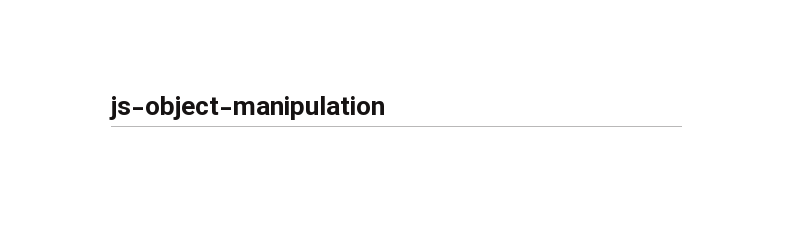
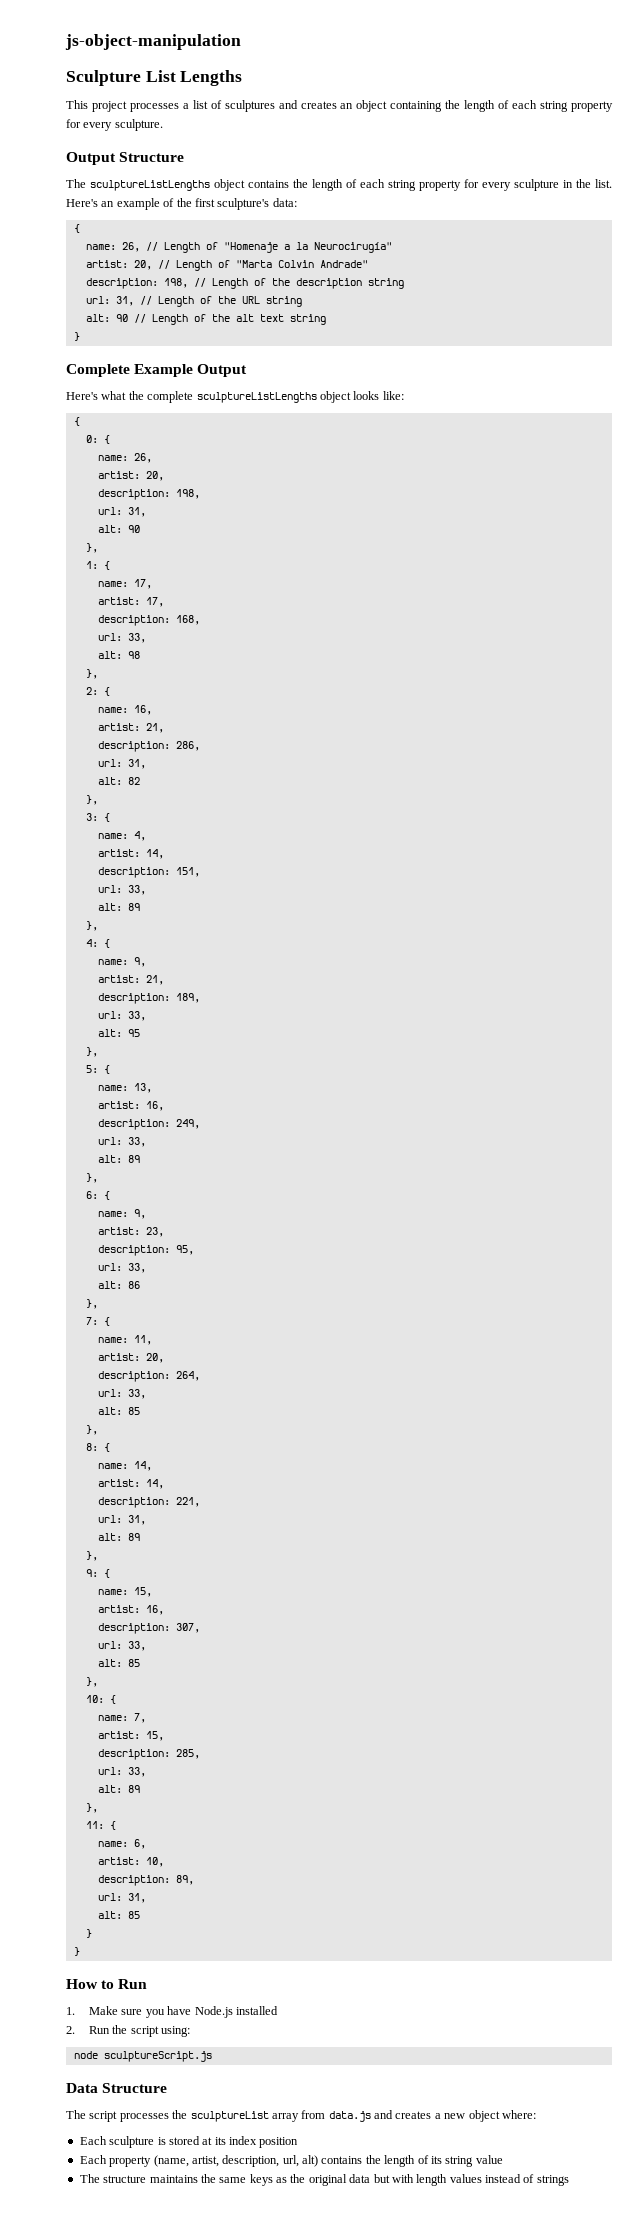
(385, 108) none -> [66,70,243,86] [66,100,613,112] [66,119,163,131] [66,152,185,165] [66,179,612,191] [66,198,297,210] [73,224,80,233] [85,242,392,253] [85,260,368,271] [85,278,404,289] [85,296,302,307] [85,314,326,325] [73,332,80,341] [66,364,248,377] [66,391,404,403] [73,417,80,426] [85,435,110,444] [97,453,152,463] [97,471,164,481] [97,489,200,500] [97,507,146,517] [97,525,140,533] [85,543,98,553] [85,561,110,570] [97,579,152,589] [97,597,164,607] [97,615,200,626] [97,633,146,643] [97,651,140,659] [85,669,98,679] [85,687,110,696] [97,705,152,715] [97,723,164,733] [97,741,200,752] [97,759,146,769] [97,777,140,785] [85,795,98,805] [85,813,110,822] [97,831,146,841] [97,849,164,859] [97,867,200,878] [97,885,146,895] [97,903,140,911] [85,921,98,931] [85,939,110,948] [97,957,146,967] [97,975,164,985] [97,993,200,1004] [97,1011,146,1021] [97,1029,140,1037] [85,1047,98,1057] [85,1065,110,1074] [97,1083,152,1093] [97,1101,164,1111] [97,1119,200,1130] [97,1137,146,1147] [97,1155,140,1163] [85,1173,98,1183] [85,1191,110,1200] [97,1209,146,1219] [97,1227,164,1237] [97,1245,194,1256] [97,1263,146,1273] [97,1281,140,1289] [85,1299,98,1309] [85,1317,110,1326] [97,1335,152,1345] [97,1353,164,1363] [97,1371,200,1382] [97,1389,146,1399] [97,1407,140,1415] [85,1425,98,1435] [85,1443,110,1452] [97,1461,152,1471] [97,1479,164,1489] [97,1497,200,1508] [97,1515,146,1525] [97,1533,140,1541] [85,1551,98,1561] [85,1569,110,1578] [97,1587,152,1597] [97,1605,164,1615] [97,1623,200,1634] [97,1641,146,1651] [97,1659,140,1667] [85,1677,98,1687] [85,1695,116,1704] [97,1713,146,1723] [97,1731,164,1741] [97,1749,200,1760] [97,1767,146,1777] [97,1785,140,1793] [85,1803,98,1813] [85,1821,116,1830] [97,1839,146,1849] [97,1857,164,1867] [97,1875,194,1886] [97,1893,146,1903] [97,1911,140,1919] [85,1929,92,1938] [73,1947,80,1956] [66,1979,148,1989] [66,2006,278,2018] [66,2025,191,2037] [73,2051,212,2062] [66,2083,168,2093] [66,2110,536,2122] [79,2136,299,2148] [79,2155,503,2167] [79,2174,569,2186] // Sculpture List Lengths // This project processes a list of sculptures and creates an object containing the length of each string property for every sculpture. // Output Structure // The sculptureListLengths object contains the length of each string property for every sculpture in the list. Here's an example of the first sculpture's data: // { // name: 26, // Length of "Homenaje a la Neurocirugía" // artist: 20, // Length of "Marta Colvin Andrade" // description: 198, // Length of the description string // url: 31, // Length of the URL string // alt: 90 // Length of the alt text string // } // Complete Example Output // Here's what the complete sculptureListLengths object looks like: // { // 0: { // name: 26, // artist: 20, // description: 198, // url: 31, // alt: 90 // }, // 1: { // name: 17, // artist: 17, // description: 168, // url: 33, // alt: 98 // }, // 2: { // name: 16, // artist: 21, // description: 286, // url: 31, // alt: 82 // }, // 3: { // name: 4, // artist: 14, // description: 151, // url: 33, // alt: 89 // }, // 4: { // name: 9, // artist: 21, // description: 189, // url: 33, // alt: 95 // }, // 5: { // name: 13, // artist: 16, // description: 249, // url: 33, // alt: 89 // }, // 6: { // name: 9, // artist: 23, // description: 95, // url: 33, // alt: 86 // }, // 7: { // name: 11, // artist: 20, // description: 264, // url: 33, // alt: 85 // }, // 8: { // name: 14, // artist: 14, // description: 221, // url: 31, // alt: 89 // }, // 9: { // name: 15, // artist: 16, // description: 307, // url: 33, // alt: 85 // }, // 10: { // name: 7, // artist: 15, // description: 285, // url: 33, // alt: 89 // }, // 11: { // name: 6, // artist: 10, // description: 89, // url: 31, // alt: 85 // } // } // How to Run // 1. Make sure you have Node.js installed // 2. Run the script using: // node sculptureScript.js // Data Structure // The script processes the sculptureList array from data.js and creates a new object where: // Each sculpture is stored at its index position // Each property (name, artist, description, url, alt) contains the length of its string value // The structure maintains the same keys as the original data but with length values instead of strings

